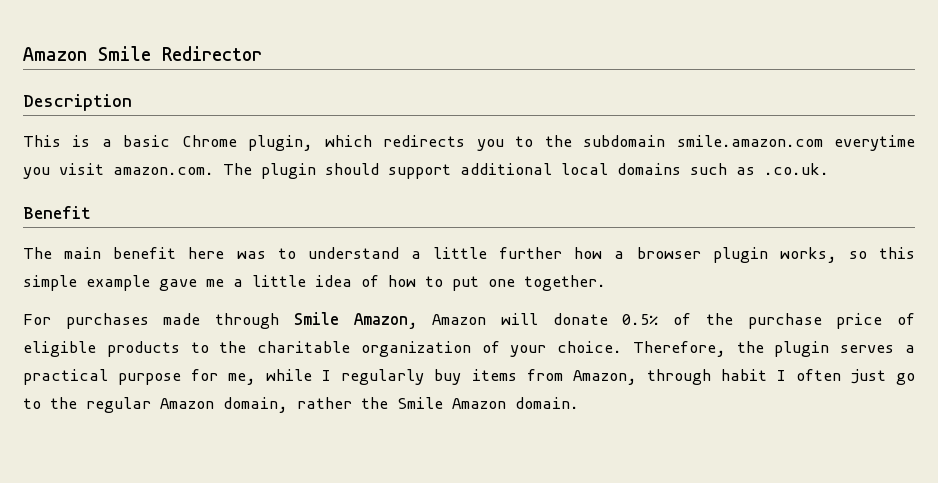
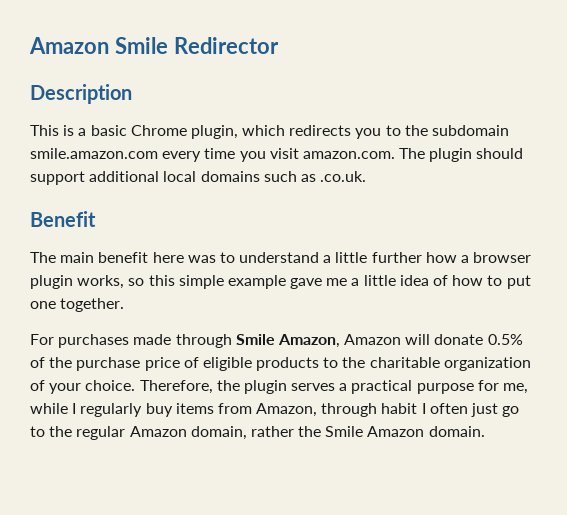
[833,135,915,151] everytime -> [162,148,236,162] every time

